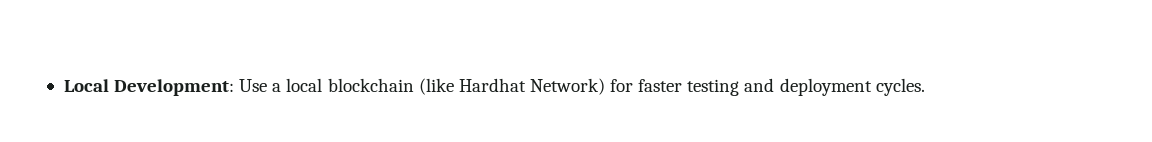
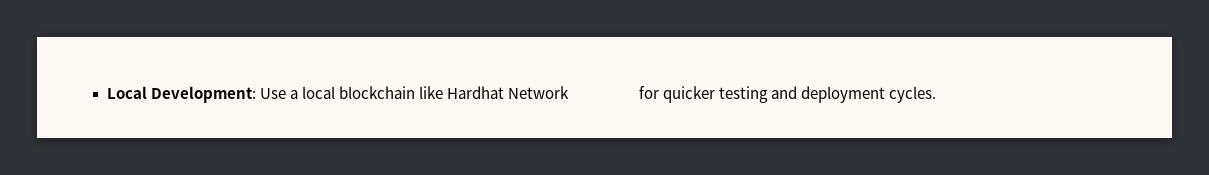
[418,78,683,95] (like Hardhat Network) for faster -> [418,86,715,103] like Hardhat Network for quicker

